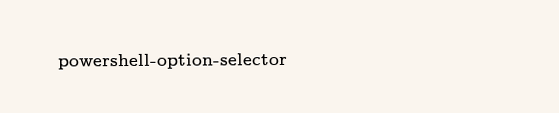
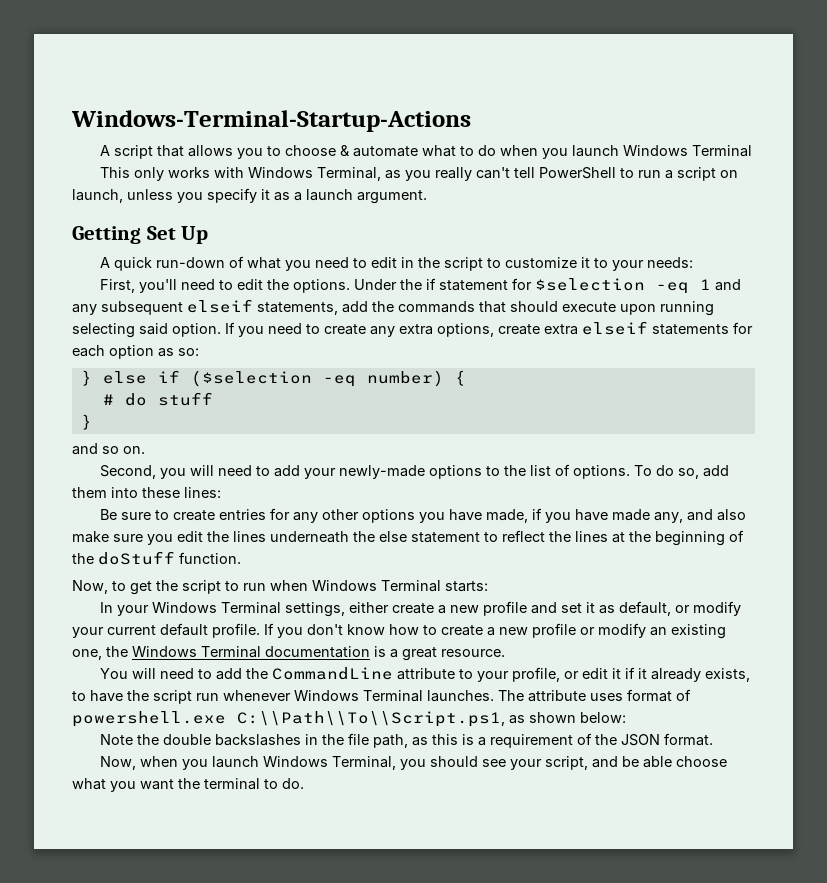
[57,52,288,70] powershell-option-selector -> [71,110,471,132] [99,145,752,159] [99,167,738,181] [72,188,427,204] [72,226,209,244] [99,256,693,271] [99,278,741,294] [72,299,714,316] [72,321,753,338] [72,345,199,359] [80,370,466,387] [102,392,213,406] [80,414,92,430] [72,443,145,455] [99,464,729,479] [72,487,221,498] [99,508,746,523] [72,530,744,546] [72,551,241,565] [72,580,488,595] [99,601,741,617] [72,623,726,639] [72,646,505,661] [99,667,750,682] [72,689,691,704] [72,711,626,727] [99,733,713,748] [99,756,727,770] [72,778,304,792] Windows-Terminal-Startup-Actions // A script that allows you to choose & automate what to do when you launch Windows Terminal // This only works with Windows Terminal, as you really can't tell PowerShell to run a script on launch, unless you specify it as a launch argument. // Getting Set Up // A quick run-down of what you need to edit in the script to customize it to your needs: // First, you'll need to edit the options. Under the if statement for $selection -eq 1 and any subsequent elseif statements, add the commands that should execute upon running selecting said option. If you need to create any extra options, create extra elseif statements for each option as so: // } else if ($selection -eq number) { // # do stuff // } // and so on. // Second, you will need to add your newly-made options to the list of options. To do so, add them into these lines: // Be sure to create entries for any other options you have made, if you have made any, and also make sure you edit the lines underneath the else statement to reflect the lines at the beginning of the doStuff function. // Now, to get the script to run when Windows Terminal starts: // In your Windows Terminal settings, either create a new profile and set it as default, or modify your current default profile. If you don't know how to create a new profile or modify an existing one, the Windows Terminal documentation is a great resource. // You will need to add the CommandLine attribute to your profile, or edit it if it already exists, to have the script run whenever Windows Terminal launches. The attribute uses format of powershell.exe C:\\Path\\To\\Script.ps1, as shown below: // Note the double backslashes in the file path, as this is a requirement of the JSON format. // Now, when you launch Windows Terminal, you should see your script, and be able choose what you want the terminal to do.

